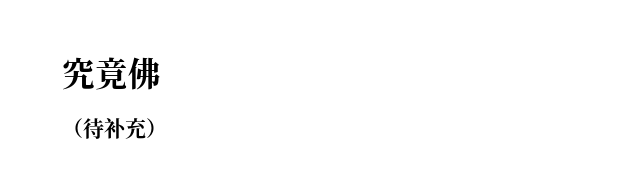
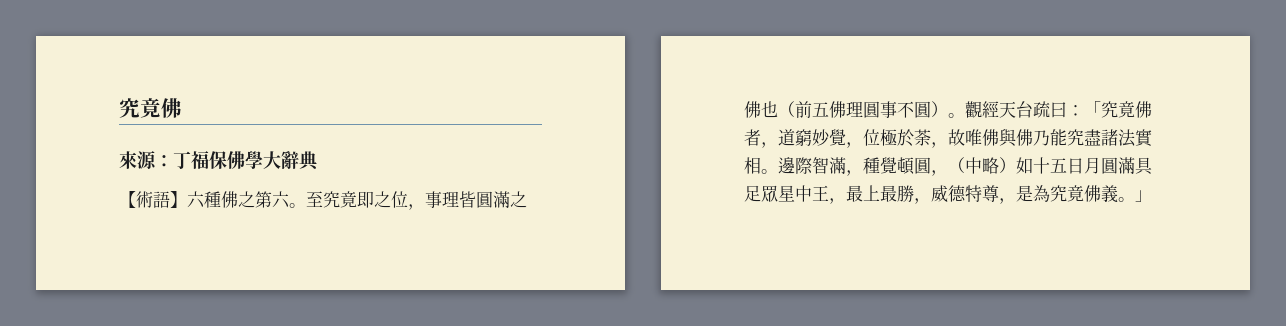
[62,118,167,139] （待补充） -> [119,151,320,171] [119,191,527,210] [744,101,1152,118] [744,129,1153,148] [744,157,1153,176] [744,185,1152,204] 來源：丁福保佛學大辭典 // 【術語】六種佛之第六。至究竟即之位，事理皆圓滿之佛也（前五佛理圓事不圓）。觀經天台疏曰：「究竟佛者，道窮妙覺，位極於荼，故唯佛與佛乃能究盡諸法實相。邊際智滿，種覺頓圓，（中略）如十五日月圓滿具足眾星中王，最上最勝，威德特尊，是為究竟佛義。」

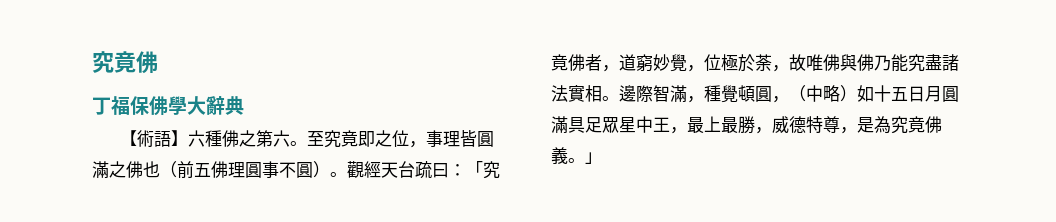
[119,151,173,169] 來源： -> (158, 62) none

